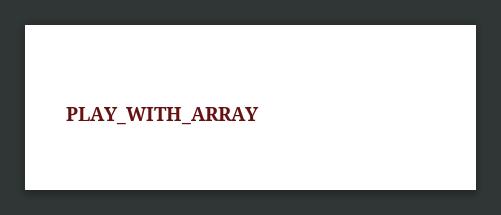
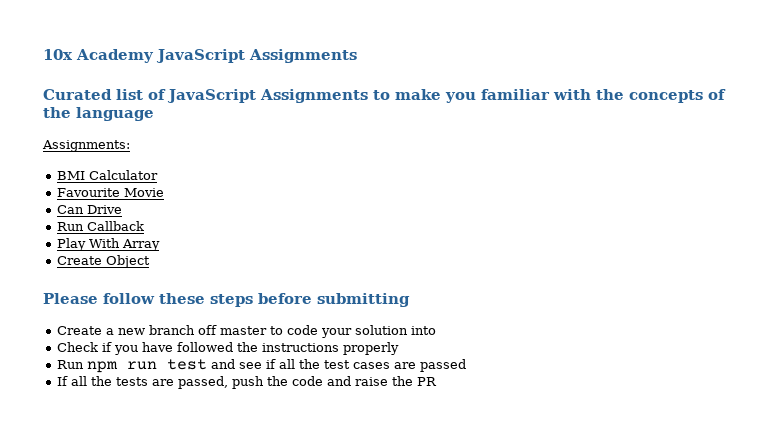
[66,107,259,125] PLAY_WITH_ARRAY -> [43,49,357,63] [43,89,726,103] [43,107,154,121] [42,140,130,152] [57,170,159,180] [57,188,165,197] [57,205,123,214] [57,221,145,231] [57,238,161,251] [57,255,151,268] [43,293,410,307] [57,325,437,338] [57,342,400,355] [57,359,467,373] [57,376,438,389] 10x Academy JavaScript Assignments // Curated list of JavaScript Assignments to make you familiar with the concepts of the language // Assignments: // BMI Calculator // Favourite Movie // Can Drive // Run Callback // Play With Array // Create Object // Please follow these steps before submitting // Create a new branch off master to code your solution into // Check if you have followed the instructions properly // Run npm run test and see if all the test cases are passed // If all the tests are passed, push the code and raise the PR

